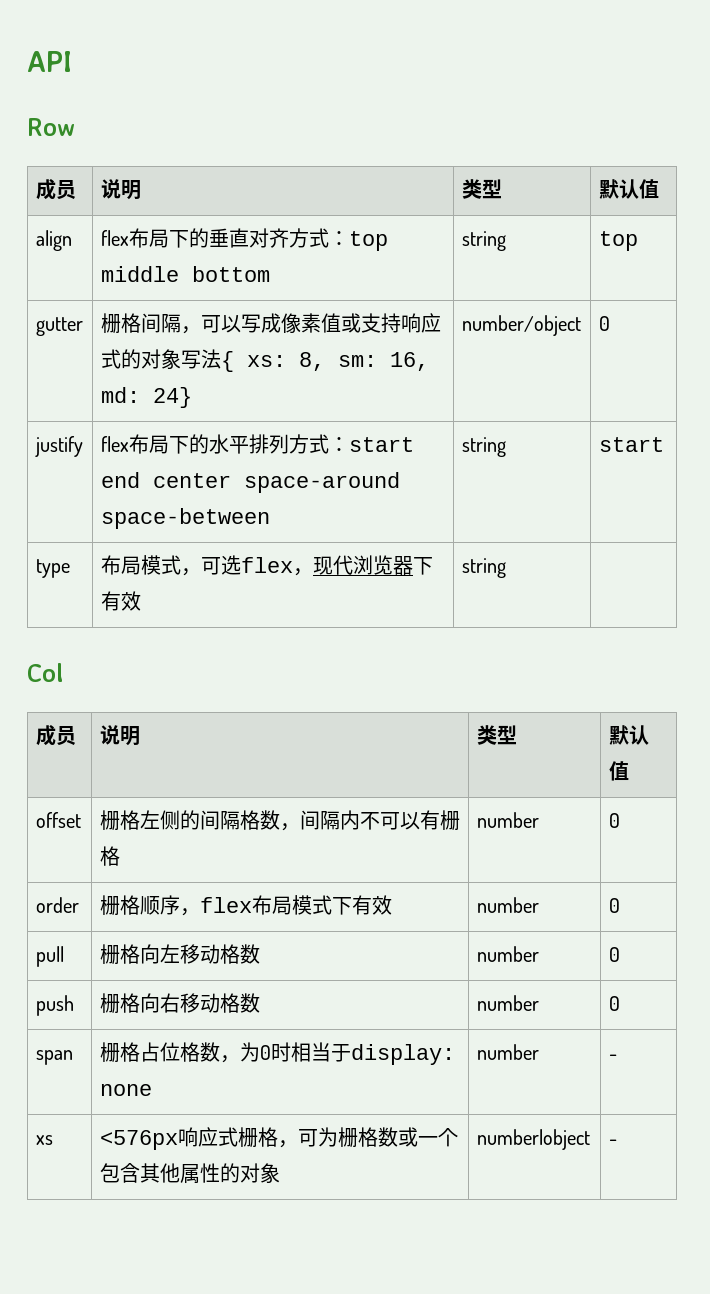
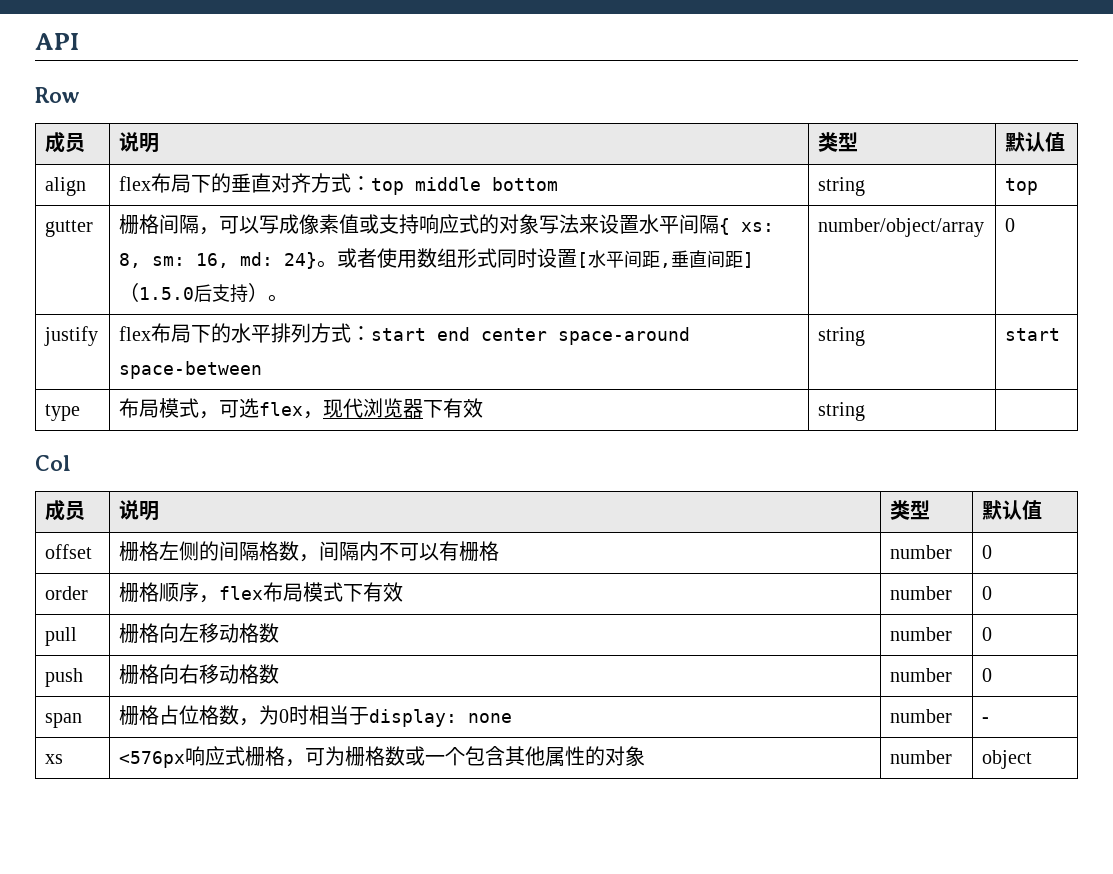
(221, 359) none -> [579,214,720,234] 来设置水平间隔
[461,315,581,336] | number/object -> [317,248,755,268] [119,282,289,303] [818,218,985,237] 。或者使用数组形式同时设置[水平间距,垂直间距]（1.5.0后支持）。 | number/object/array
[476,1129,590,1150] [608,1139,617,1145] number|object | - -> [890,750,953,764] [982,750,1033,769] number | object

